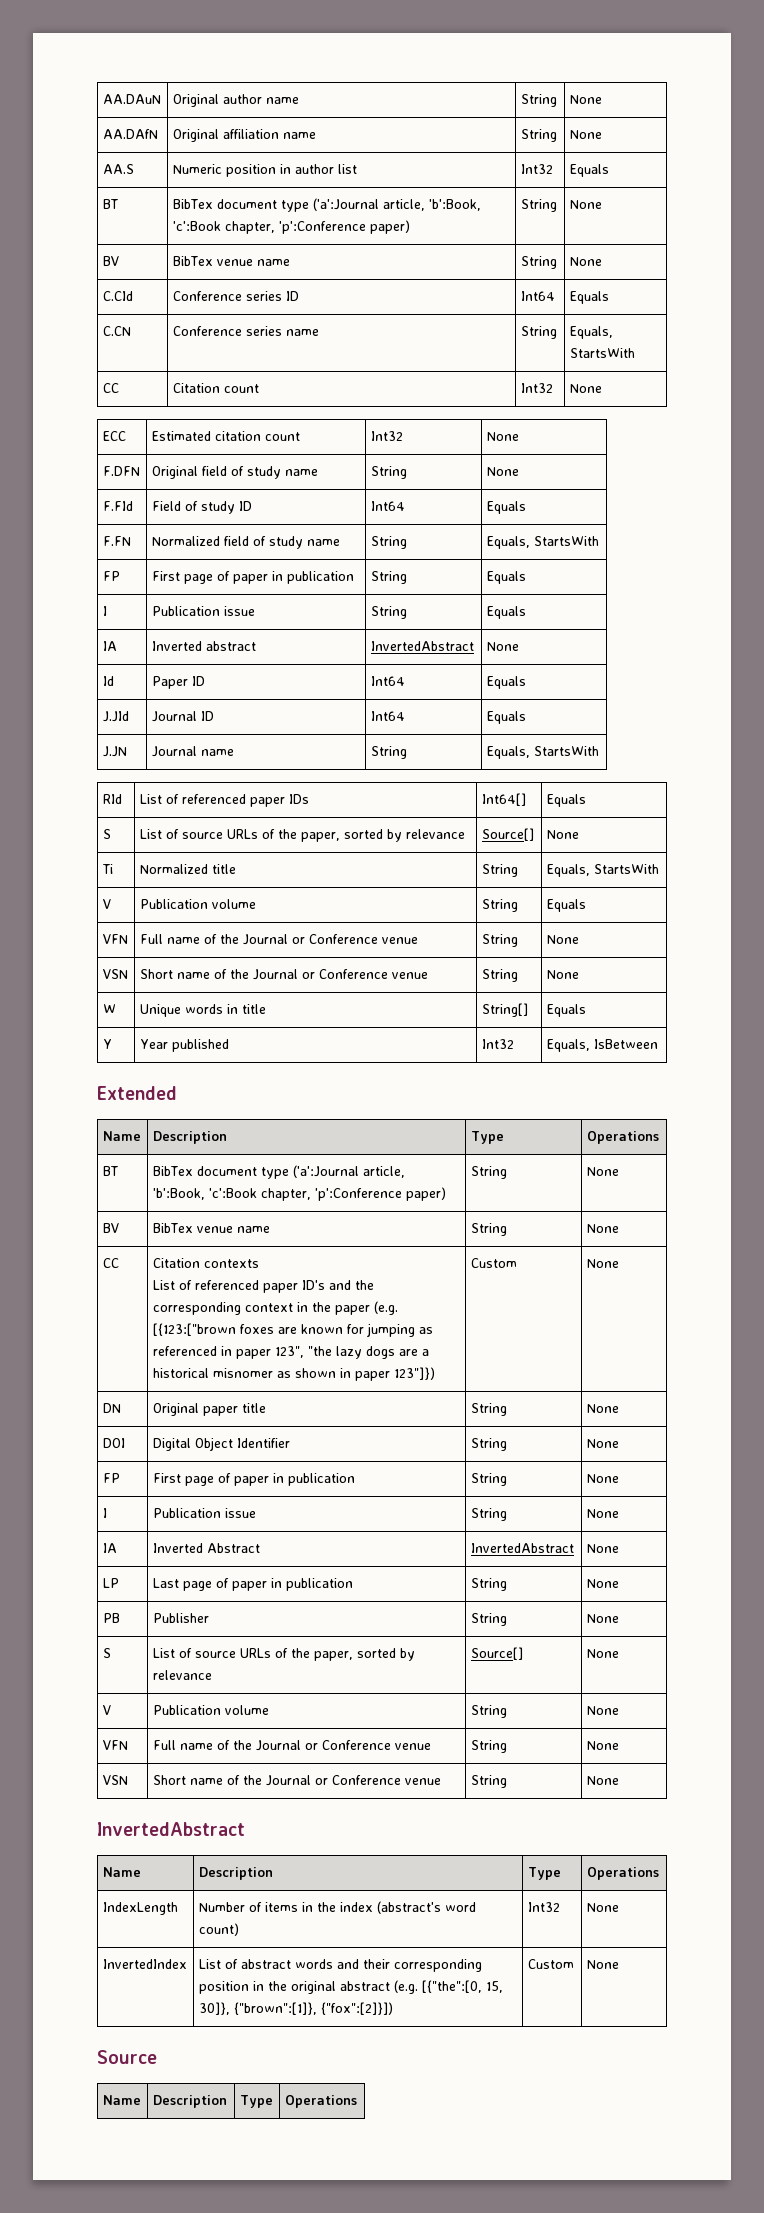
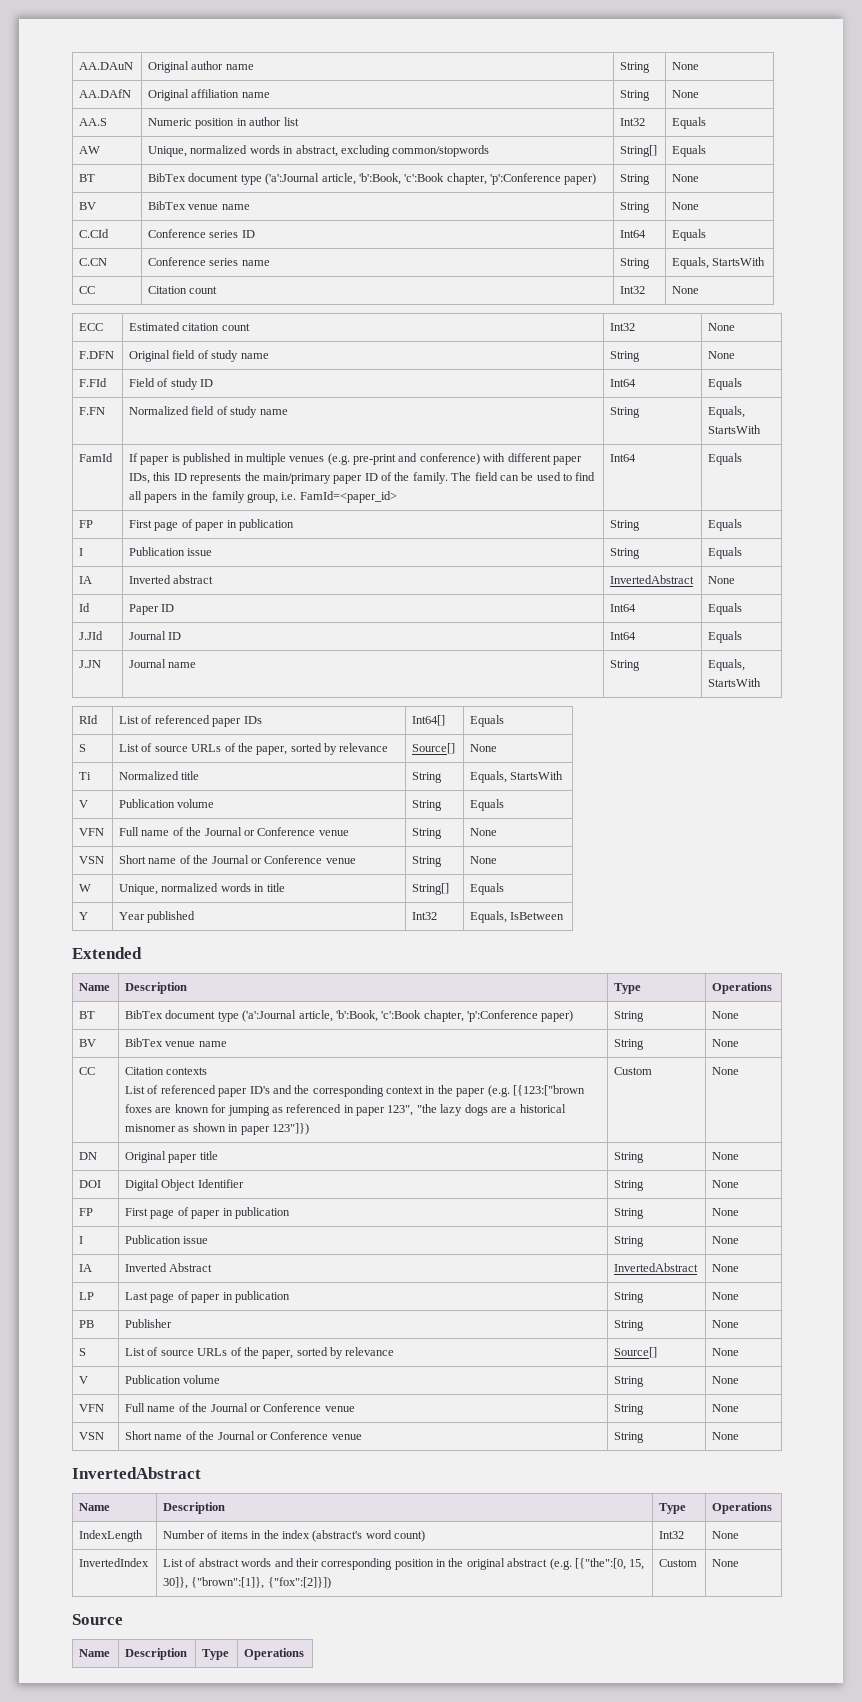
(609, 170) none -> [79,146,101,154] [148,145,490,157] [620,145,658,157] [672,145,707,157] // AW | Unique, normalized words in abstract, excluding common/stopwords | String[] | Equals
(599, 541) none -> [79,453,114,462] [129,453,582,465] [129,472,596,484] [129,491,397,503] [610,454,637,462] [708,453,743,465] // FamId | If paper is published in multiple venues (e.g. pre-print and conference) with different paper IDs, this ID represents the main/primary paper ID of the family. The field can be used to find all papers in the family group, i.e. FamId=<paper_id> | Int64 | Equals
[139,1004,181,1017] Unique -> [119,883,219,895] Unique, normalized

